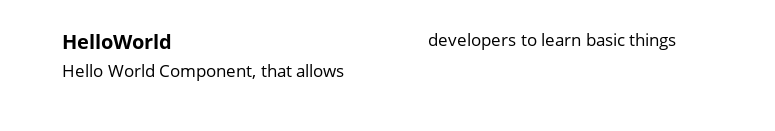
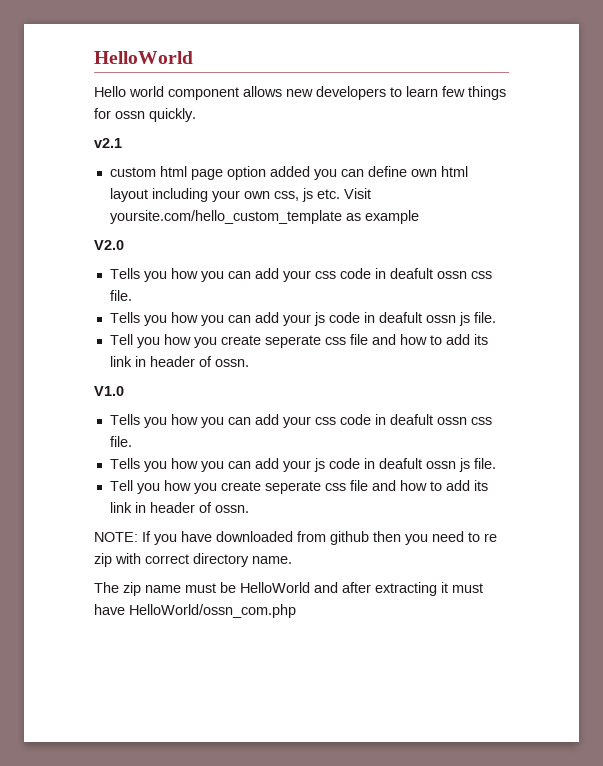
[107,64,345,81] [428,33,677,50] World Component, that allows developers to learn basic things -> [129,86,506,100] [94,108,196,122] [94,138,122,148] [109,166,468,180] [109,188,371,202] [109,210,419,224] [94,240,124,250] [109,268,492,282] [109,290,132,301] [109,312,496,326] [109,334,488,348] [109,356,249,367] [94,386,124,396] [109,414,492,428] [109,436,132,447] [109,458,496,472] [109,480,488,494] [109,502,249,513] [94,531,497,545] [94,553,292,567] [94,582,483,596] [94,604,296,618] world component allows new developers to learn few things for ossn quickly. // v2.1 // custom html page option added you can define own html layout including your own css, js etc. Visit yoursite.com/hello_custom_template as example // V2.0 // Tells you how you can add your css code in deafult ossn css file. // Tells you how you can add your js code in deafult ossn js file. // Tell you how you create seperate css file and how to add its link in header of ossn. // V1.0 // Tells you how you can add your css code in deafult ossn css file. // Tells you how you can add your js code in deafult ossn js file. // Tell you how you create seperate css file and how to add its link in header of ossn. // NOTE: If you have downloaded from github then you need to re zip with correct directory name. // The zip name must be HelloWorld and after extracting it must have HelloWorld/ossn_com.php

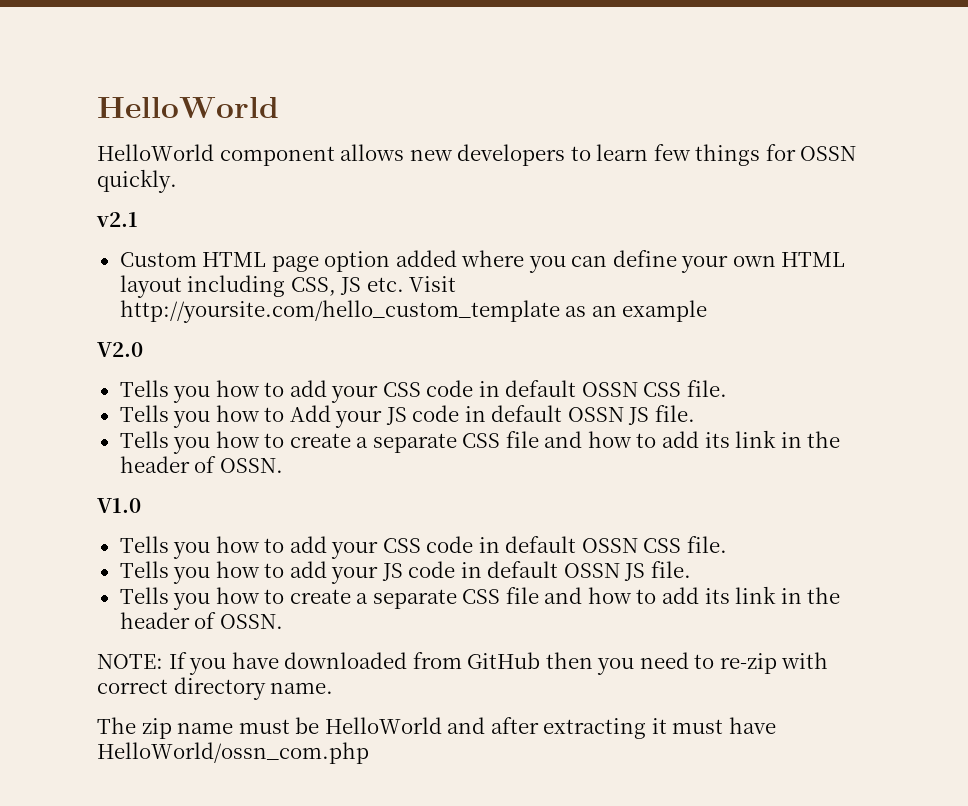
[94,86,164,97] Hello world -> [97,144,214,161] HelloWorld
[115,111,145,119] ossn -> [800,146,857,161] OSSN
[109,166,187,177] custom html -> [119,252,267,267] Custom HTML
(310, 171) none -> [461,250,525,267] where
[410,166,468,177] [109,188,371,202] [109,210,361,224] own html layout including your own css, js etc. Visit yoursite.com/hello_custom_template as -> [681,252,846,273] [119,275,457,298] [119,300,617,323] your own HTML layout including CSS, JS etc. Visit http://yoursite.com/hello_custom_template as an
[200,268,492,282] [109,290,132,301] [109,312,496,326] [109,334,488,348] [109,356,249,367] you can add your css code in deafult ossn css file. // Tells you how you can add your js code in deafult ossn js file. // Tell you how you create seperate css file and how to add its link in header of ossn. -> [264,380,727,403] [119,405,695,428] [119,430,841,454] [119,456,283,473] to add your CSS code in default OSSN CSS file. // Tells you how to Add your JS code in default OSSN JS file. // Tells you how to create a separate CSS file and how to add its link in the header of OSSN.
[200,414,492,428] [109,436,132,447] [109,458,496,472] [109,480,488,494] [109,502,249,513] you can add your css code in deafult ossn css file. // Tells you how you can add your js code in deafult ossn js file. // Tell you how you create seperate css file and how to add its link in header of ossn. -> [264,536,727,559] [119,561,691,584] [119,586,841,610] [119,612,283,629] to add your CSS code in default OSSN CSS file. // Tells you how to add your JS code in default OSSN JS file. // Tells you how to create a separate CSS file and how to add its link in the header of OSSN.
[330,531,369,545] github -> [467,652,541,669] GitHub
[484,533,497,542] [94,553,112,567] re zip -> [719,653,777,674] re-zip

